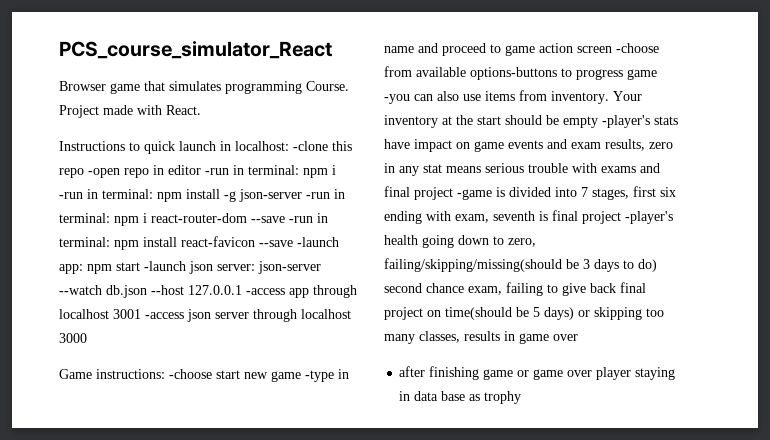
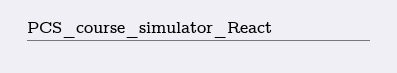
[59,81,349,94] [59,105,201,118] [59,141,352,154] [59,165,336,178] [59,189,345,202] [59,213,328,226] [59,236,339,250] [59,261,321,274] [59,285,357,298] [59,309,351,322] [59,333,87,343] [59,369,349,382] [384,43,659,56] [384,66,657,80] [384,90,642,104] [384,115,678,128] [384,139,673,152] [384,163,660,176] [384,186,676,200] [384,210,673,224] [384,235,536,248] [384,258,657,272] [384,282,646,296] [384,307,664,320] [384,331,578,344] [399,366,676,380] [399,391,522,404] // Browser game that simulates programming Course. Project made with React. // Instructions to quick launch in localhost: -clone this repo -open repo in editor -run in terminal: npm i -run in terminal: npm install -g json-server -run in terminal: npm i react-router-dom --save -run in terminal: npm install react-favicon --save -launch app: npm start -launch json server: json-server --watch db.json --host 127.0.0.1 -access app through localhost 3001 -access json server through localhost 3000 // Game instructions: -choose start new game -type in name and proceed to game action screen -choose from available options-buttons to progress game -you can also use items from inventory. Your inventory at the start should be empty -player's stats have impact on game events and exam results, zero in any stat means serious trouble with exams and final project -game is divided into 7 stages, first six ending with exam, seventh is final project -player's health going down to zero, failing/skipping/missing(should be 3 days to do) second chance exam, failing to give back final project on time(should be 5 days) or skipping too many classes, results in game over // after finishing game or game over player staying in data base as trophy -> (272, 30) none

